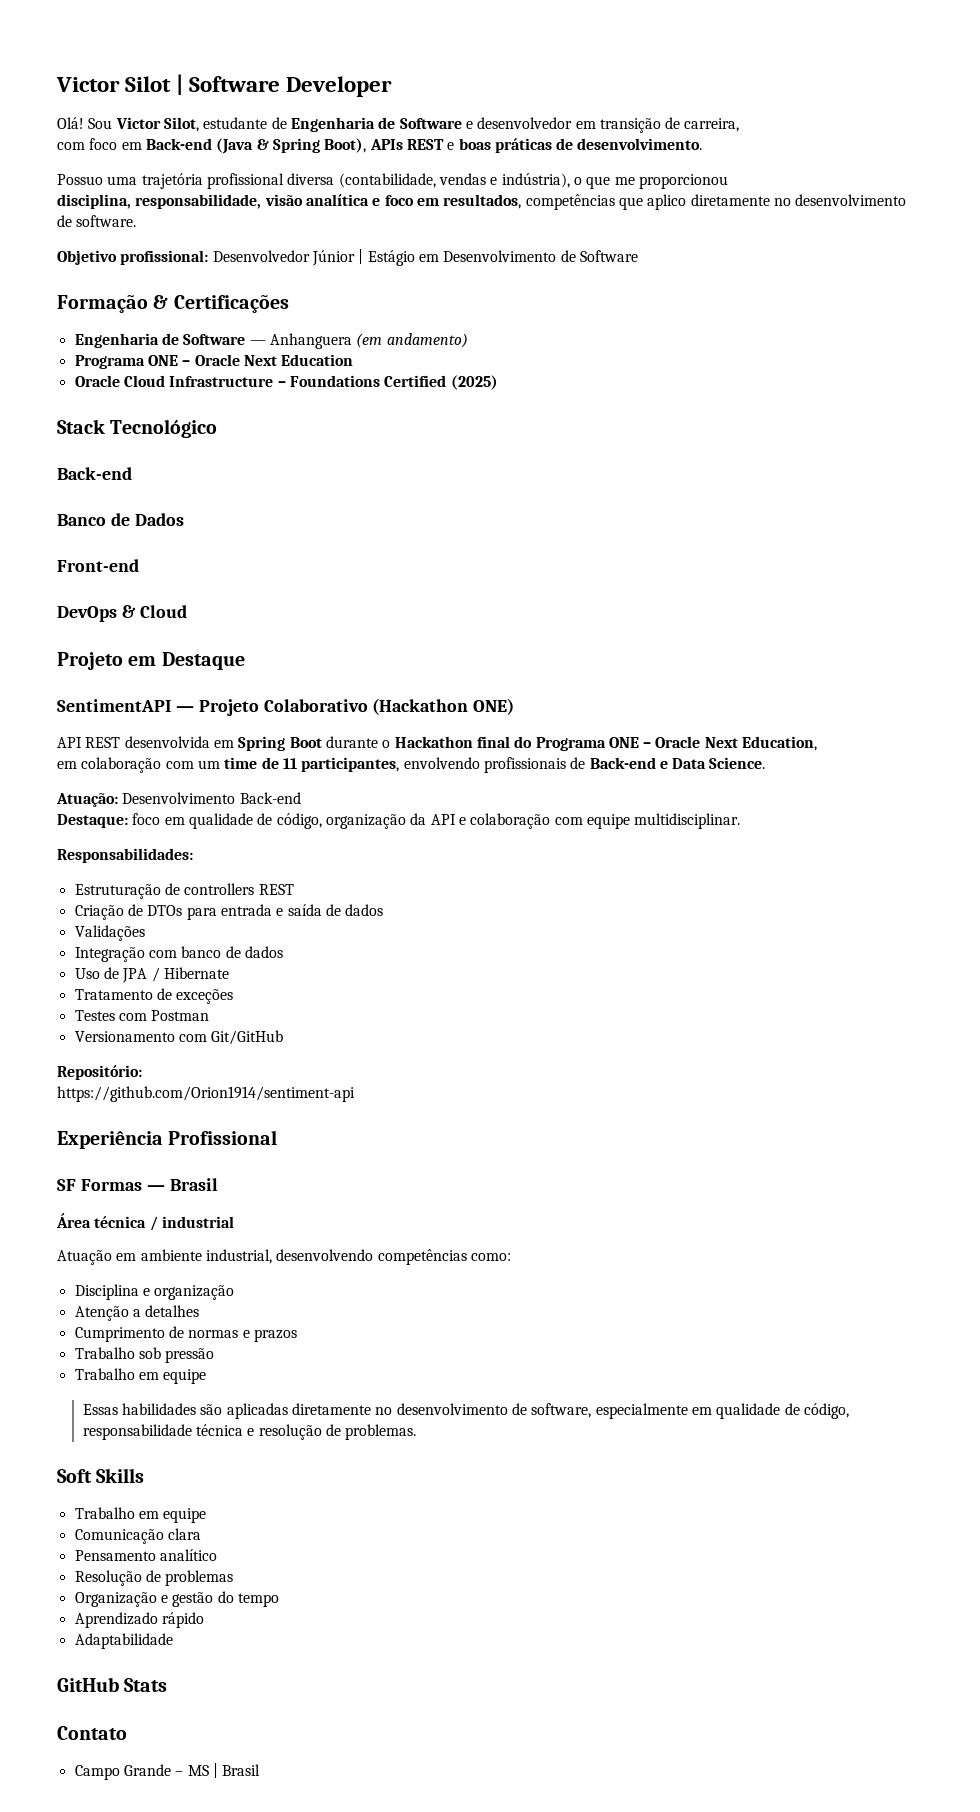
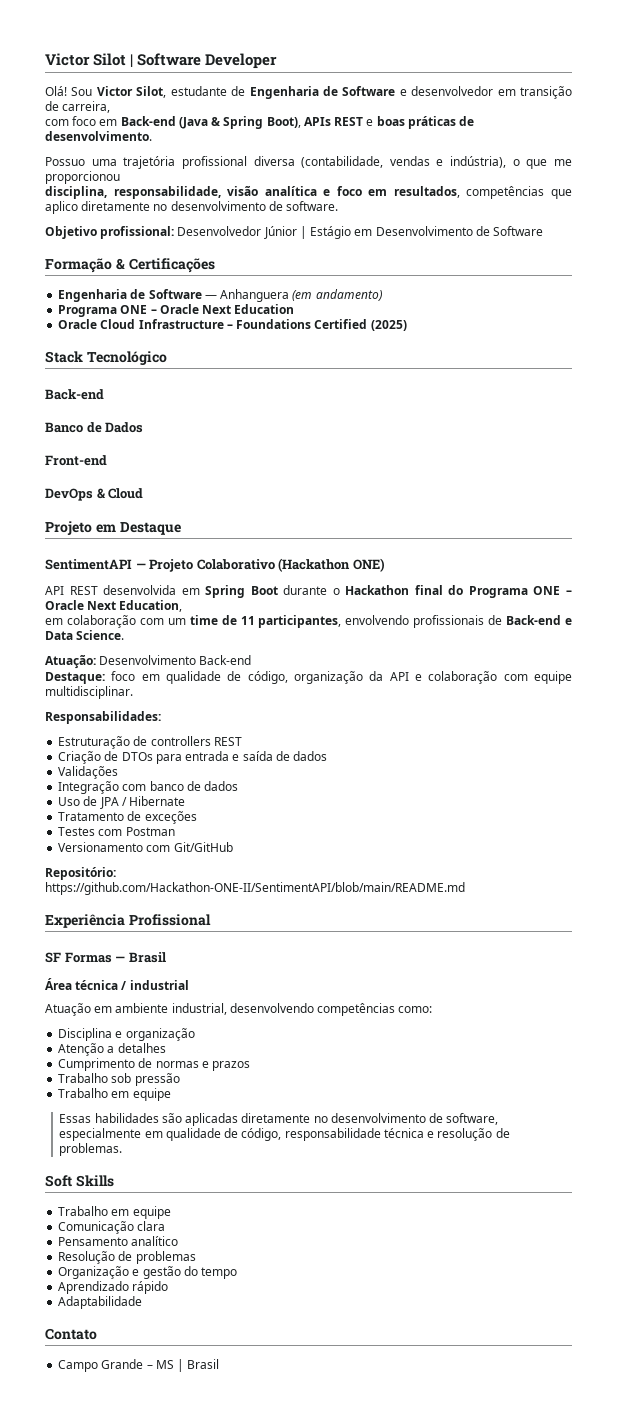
[57,1086,355,1102] https://github.com/Orion1914/sentiment-api -> [45,882,465,895] https://github.com/Hackathon-ONE-II/SentimentAPI/blob/main/README.md
[57,1677,168,1692] // GitHub Stats -> (143, 1302) none

